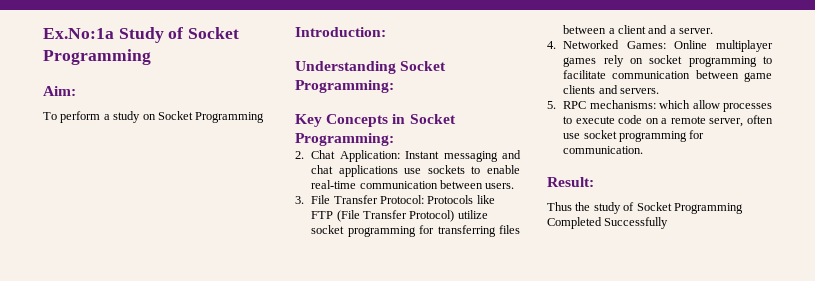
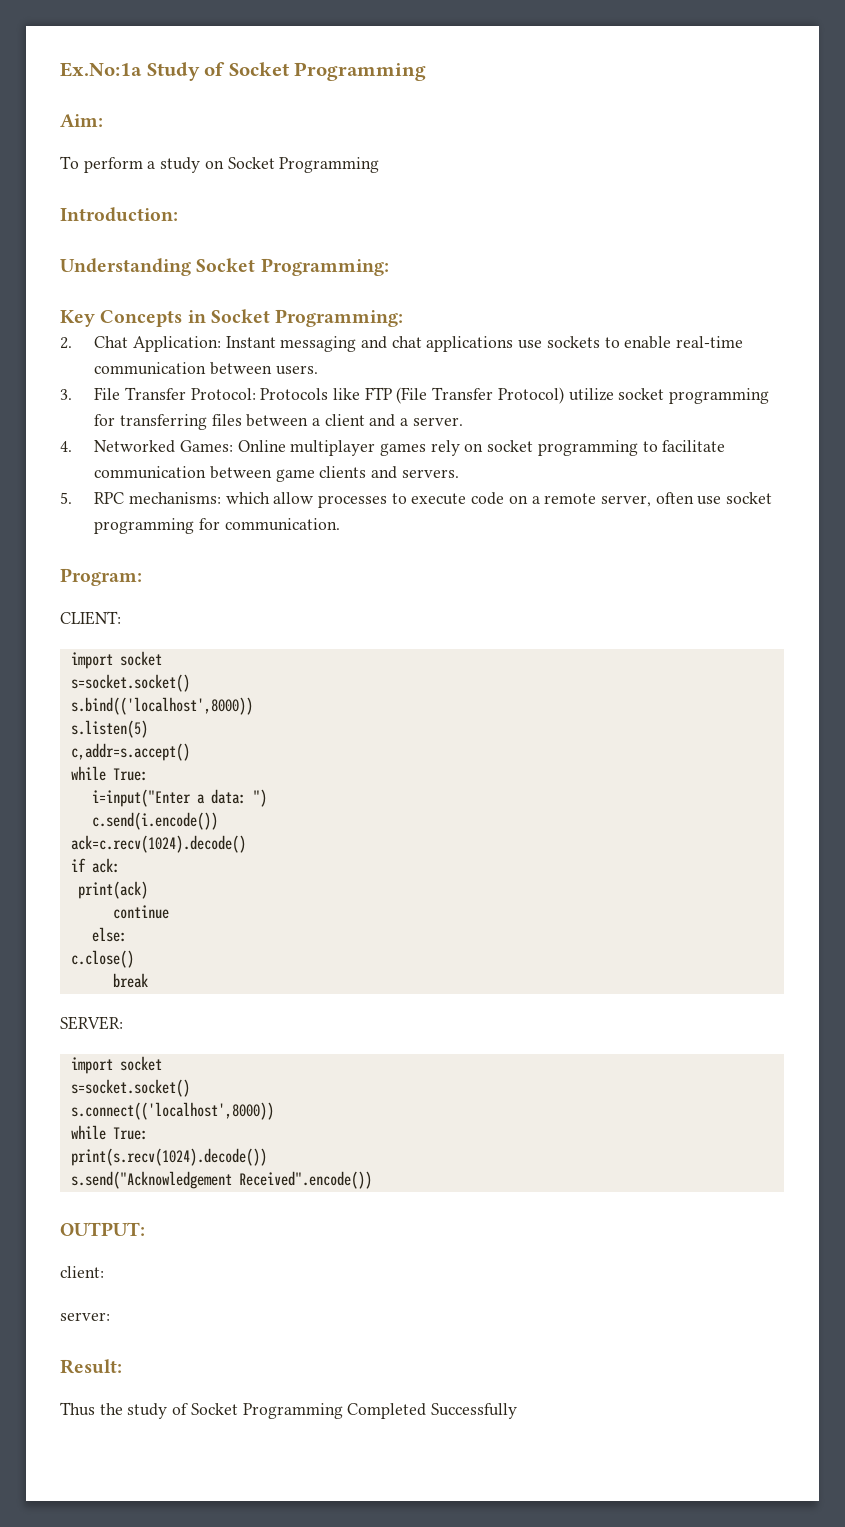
(644, 150) none -> [60,568,142,586] [60,611,121,625] [70,651,162,669] [70,674,190,692] [70,697,253,715] [70,720,148,738] [70,743,190,761] [70,766,148,781] [91,789,267,807] [91,812,218,830] [70,835,246,853] [70,858,120,873] [77,881,148,899] [112,905,169,919] [91,927,127,942] [70,950,134,968] [112,973,148,988] [60,1016,123,1030] [70,1056,162,1074] [70,1079,190,1097] [70,1102,274,1120] [70,1125,148,1140] [70,1148,267,1166] [70,1171,372,1189] [60,1222,145,1236] [60,1266,104,1278] [60,1312,110,1321] // Program: // CLIENT: // import socket // s=socket.socket() // s.bind(('localhost',8000)) // s.listen(5) // c,addr=s.accept() // while True: // i=input("Enter a data: ") // c.send(i.encode()) // ack=c.recv(1024).decode() // if ack: // print(ack) // continue // else: // c.close() // break // SERVER: // import socket // s=socket.socket() // s.connect(('localhost',8000)) // while True: // print(s.recv(1024).decode()) // s.send("Acknowledgement Received".encode()) // OUTPUT: // client: // server:

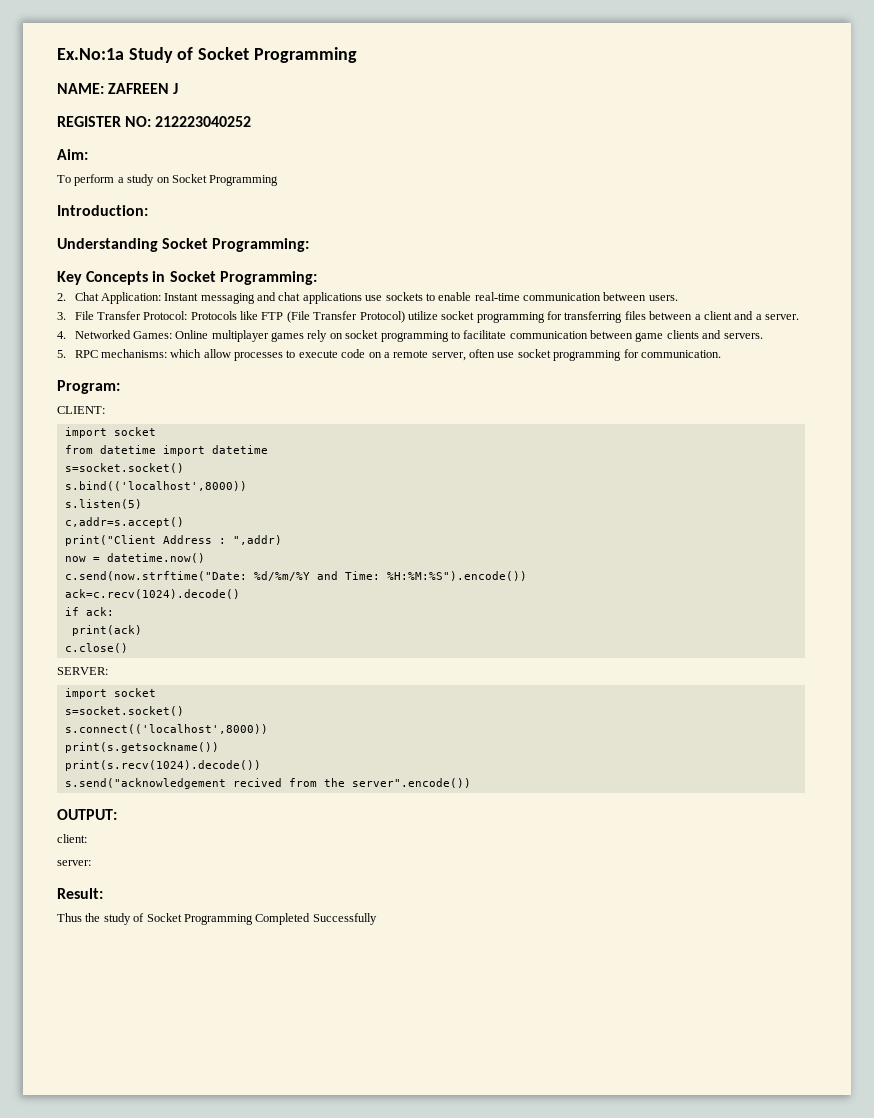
(427, 71) none -> [57,83,179,94] [57,116,252,127] // NAME: ZAFREEN J // REGISTER NO: 212223040252
(162, 658) none -> [64,445,268,456] // from datetime import datetime
[70,766,148,781] [91,789,267,807] [91,812,218,830] while True: // i=input("Enter a data: ") // c.send(i.encode()) -> [64,535,282,546] [64,553,205,563] [64,571,527,581] print("Client Address : ",addr) // now = datetime.now() // c.send(now.strftime("Date: %d/%m/%Y and Time: %H:%M:%S").encode())
[112,905,169,919] [91,927,127,942] // continue // else: -> (142, 630) none
[112,973,148,988] // break -> (128, 648) none
[70,1125,148,1140] while True: -> [64,742,219,753] print(s.getsockname())
[70,1171,372,1189] s.send("Acknowledgement Received".encode()) -> [64,778,471,789] s.send("acknowledgement recived from the server".encode())

